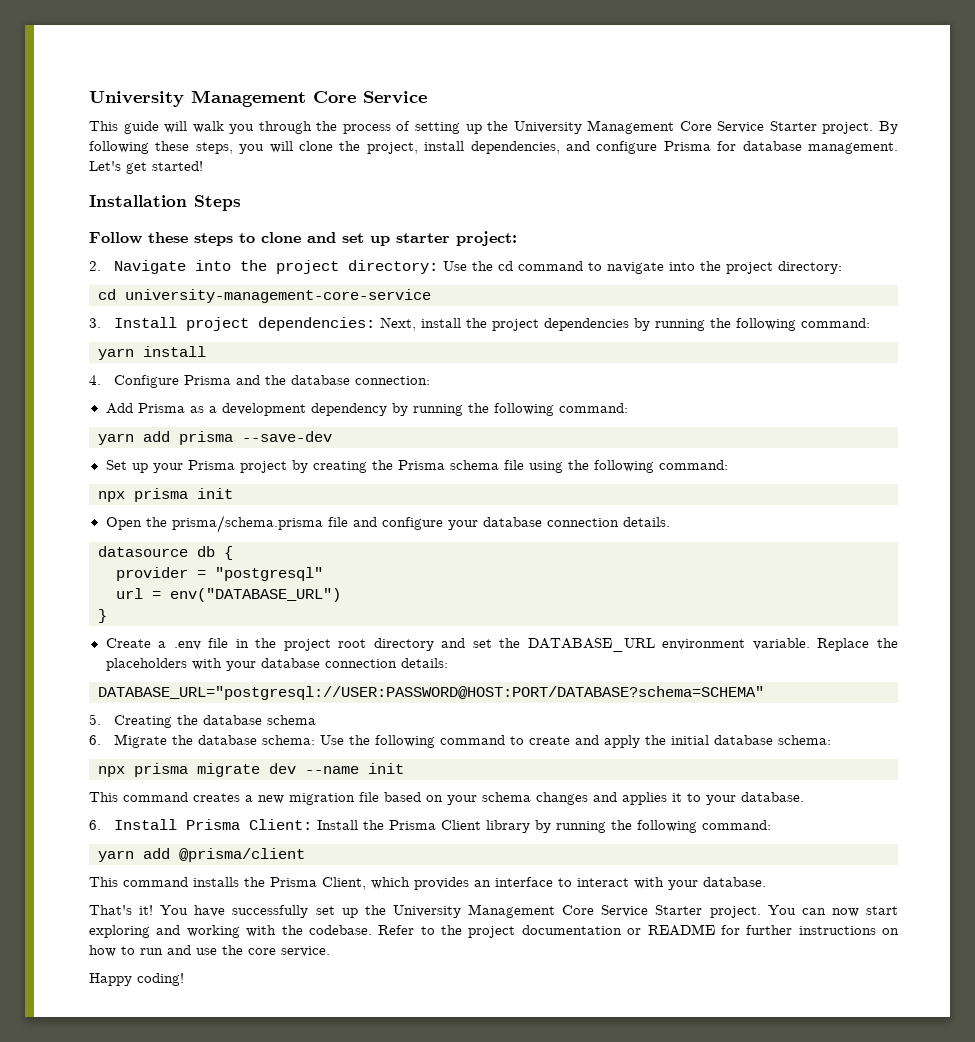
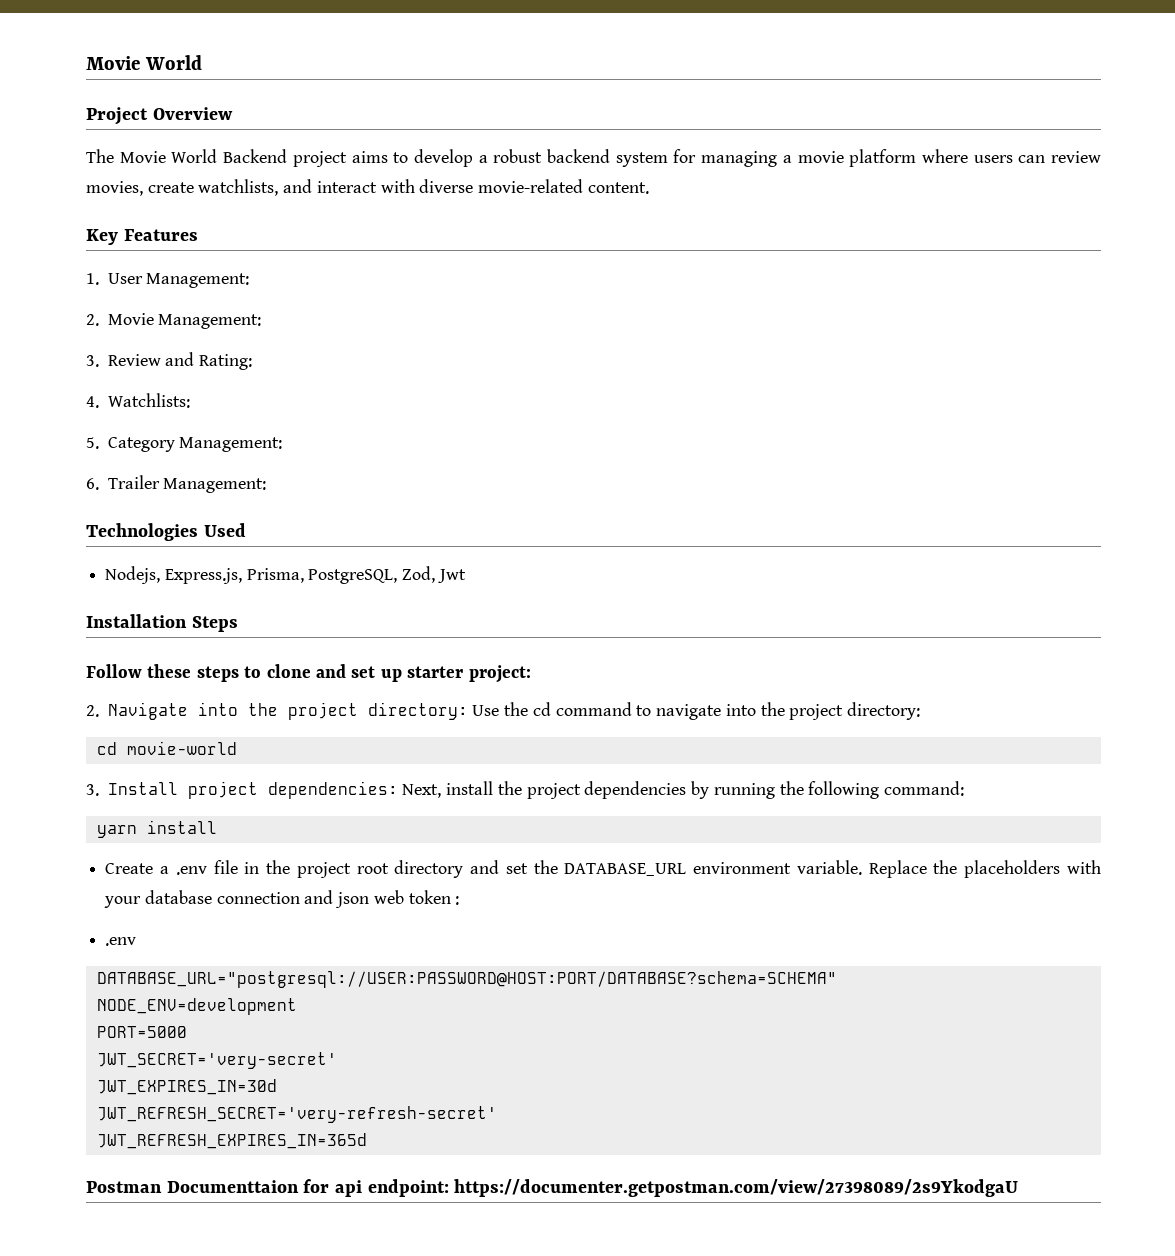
[89,90,427,107] [89,120,898,134] [89,141,898,154] [89,161,203,174] University Management Core Service // This guide will walk you through the process of setting up the University Management Core Service Starter project. By following these steps, you will clone the project, install dependencies, and configure Prisma for database management. Let's get started! -> [86,55,202,70] [86,107,233,125] [86,149,1102,167] [86,179,649,196] [86,229,198,245] [86,273,250,288] [86,313,262,329] [86,352,253,370] [86,393,190,408] [86,437,283,452] [86,475,267,493] [86,523,246,541] [105,566,466,584] Movie World // Project Overview // The Movie World Backend project aims to develop a robust backend system for managing a movie platform where users can review movies, create watchlists, and interact with diverse movie-related content. // Key Features // 1. User Management: // 2. Movie Management: // 3. Review and Rating: // 4. Watchlists: // 5. Category Management: // 6. Trailer Management: // Technologies Used // Nodejs, Express.js, Prisma, PostgreSQL, Zod, Jwt
[125,289,431,303] university-management-core-service -> [126,741,237,755] movie-world
[89,375,430,388] [105,403,628,416] [98,431,332,445] [105,460,728,473] [98,488,233,502] [105,515,670,533] [98,546,233,560] [116,567,323,581] [116,588,341,602] [98,609,107,623] // 4. Configure Prisma and the database connection: // Add Prisma as a development dependency by running the following command: // yarn add prisma --save-dev // Set up your Prisma project by creating the Prisma schema file using the following command: // npx prisma init // Open the prisma/schema.prisma file and configure your database connection details. // datasource db { // provider = "postgresql" // url = env("DATABASE_URL") // } -> (217, 827) none
[400,658,448,668] [98,686,764,700] [89,714,316,728] [89,734,831,748] [98,763,404,777] [89,792,804,805] [89,819,771,833] [98,848,305,862] [89,877,766,890] [89,904,899,918] [89,924,899,938] [89,945,330,957] [89,973,184,986] details: // DATABASE_URL="postgresql://USER:PASSWORD@HOST:PORT/DATABASE?schema=SCHEMA" // 5. Creating the database schema // 6. Migrate the database schema: Use the following command to create and apply the initial database schema: // npx prisma migrate dev --name init // This command creates a new migration file based on your schema changes and applies it to your database. // 6. Install Prisma Client: Install the Prisma Client library by running the following command: // yarn add @prisma/client // This command installs the Prisma Client, which provides an interface to interact with your database. // That's it! You have successfully set up the University Management Core Service Starter project. You can now start exploring and working with the codebase. Refer to the project documentation or README for further instructions on how to run and use the core service. // Happy coding! -> [304,890,460,908] [105,937,137,946] [96,971,837,988] [96,998,297,1015] [96,1026,187,1038] [96,1052,337,1069] [96,1079,277,1095] [96,1106,497,1123] [96,1133,367,1149] [86,1179,1019,1197] and json web token : // .env // DATABASE_URL="postgresql://USER:PASSWORD@HOST:PORT/DATABASE?schema=SCHEMA" // NODE_ENV=development // PORT=5000 // JWT_SECRET='very-secret' // JWT_EXPIRES_IN=30d // JWT_REFRESH_SECRET='very-refresh-secret' // JWT_REFRESH_EXPIRES_IN=365d // Postman Documenttaion for api endpoint: https://documenter.getpostman.com/view/27398089/2s9YkodgaU

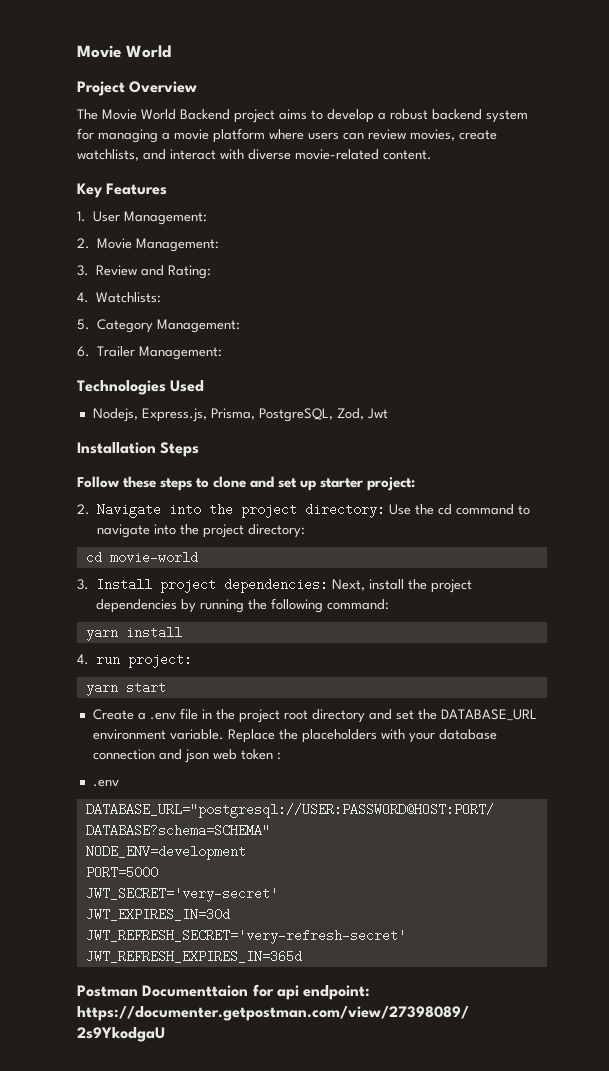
(217, 827) none -> [77,653,193,668] [85,681,166,696] // 4. run project: // yarn start

